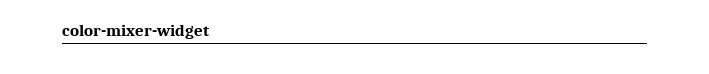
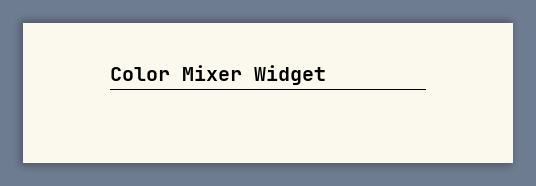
[62,24,210,39] color-mixer-widget -> [110,65,326,85] Color Mixer Widget

